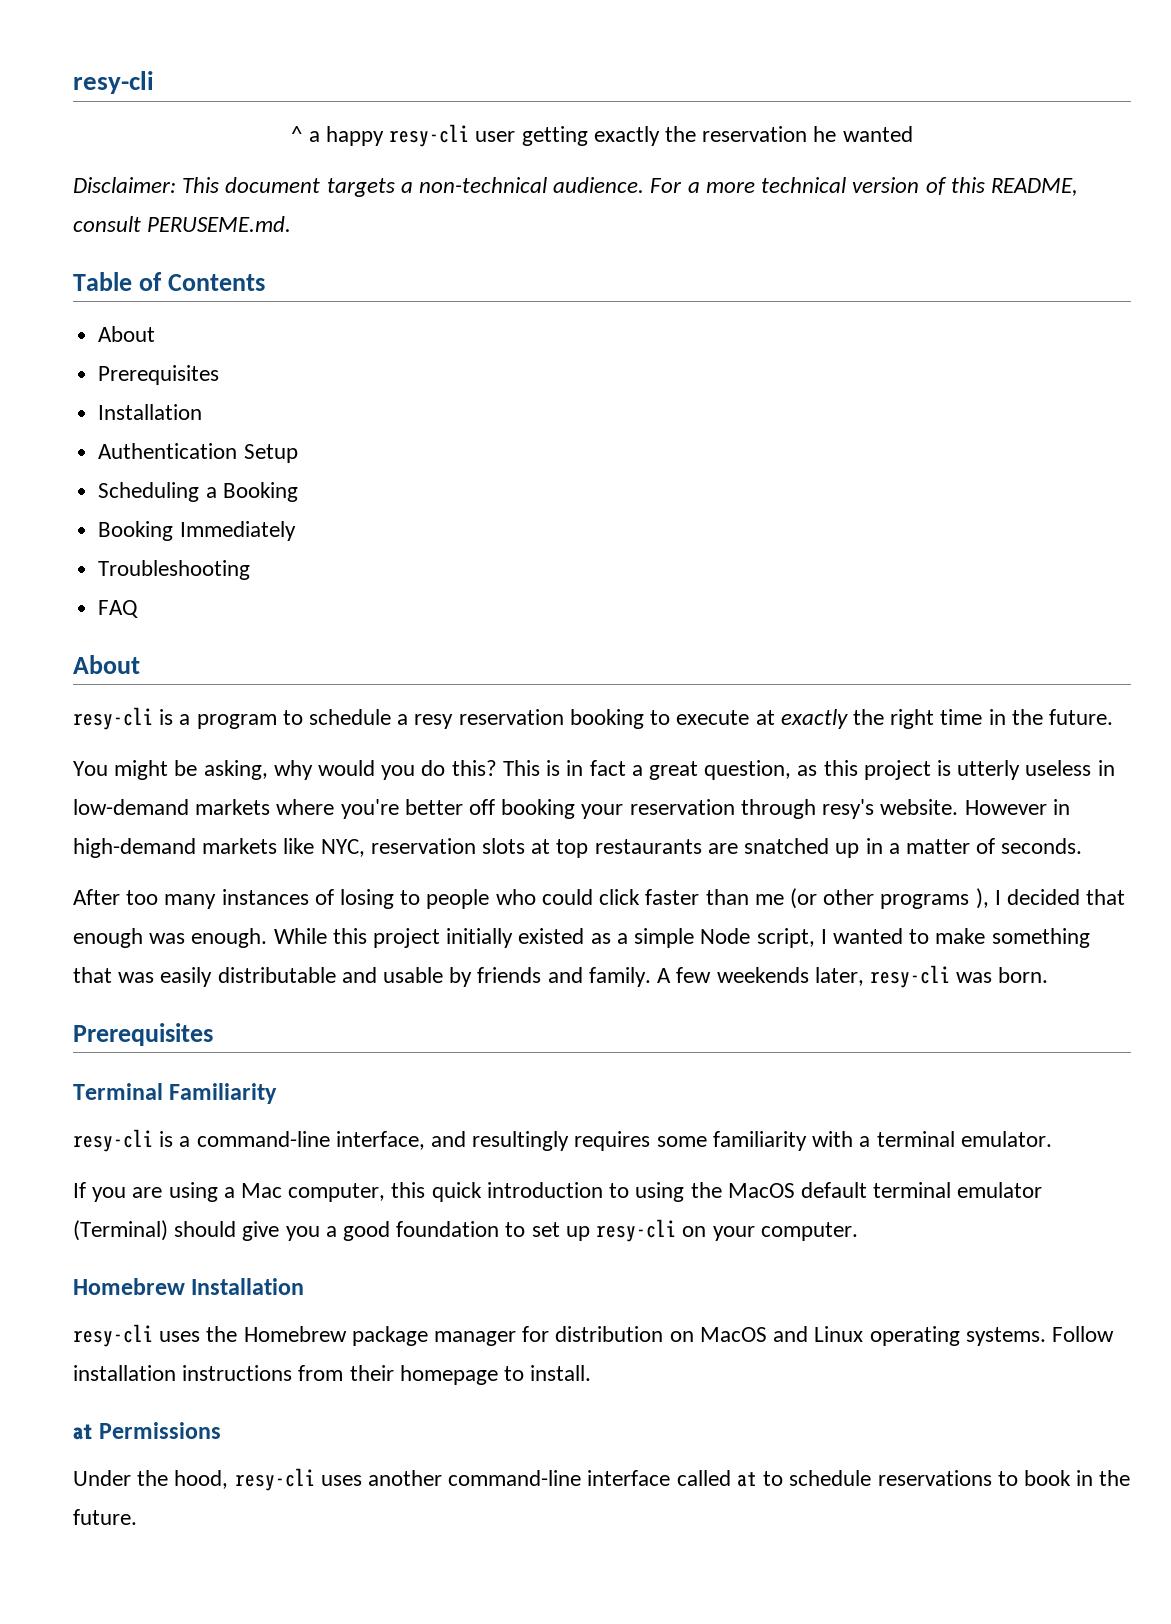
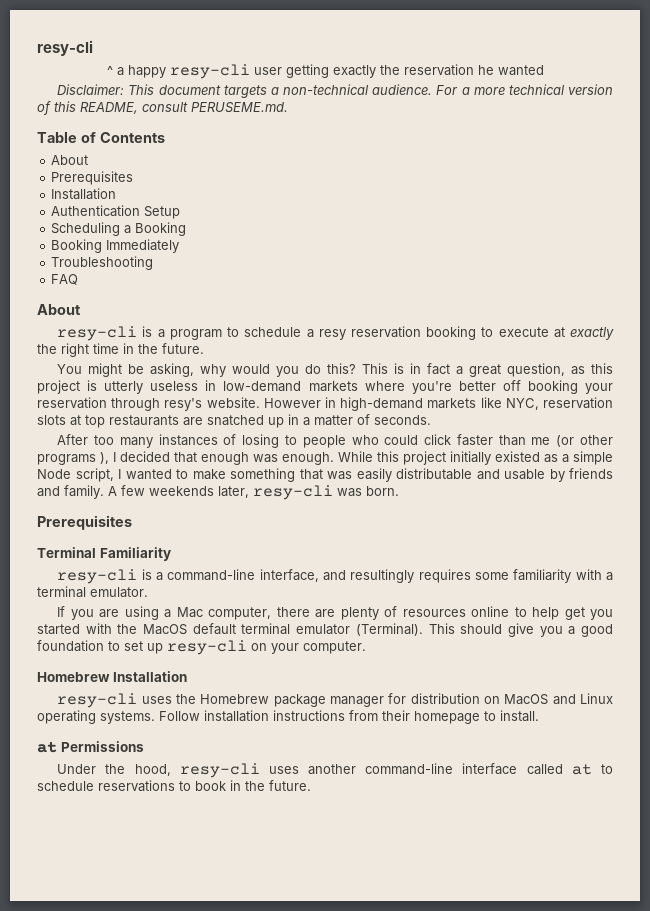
[391,1182,685,1202] this quick introduction to using -> [276,606,613,620] [37,623,112,635] there are plenty of resources online to help get you started with
[73,1220,168,1241] (Terminal) -> [355,623,455,636] (Terminal). This

